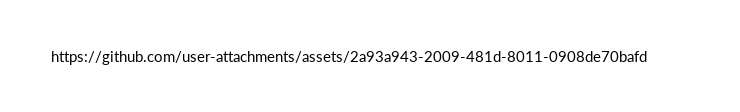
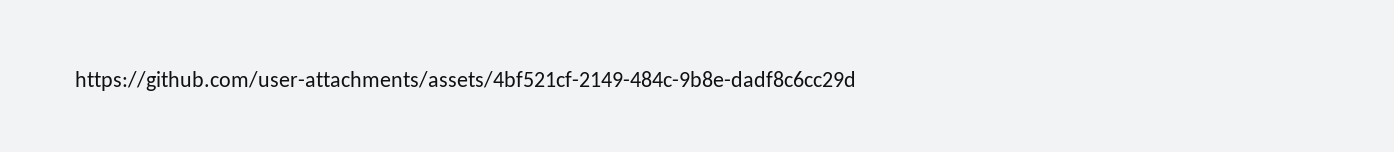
[51,51,647,65] https://github.com/user-attachments/assets/2a93a943-2009-481d-8011-0908de70bafd -> [75,71,856,91] https://github.com/user-attachments/assets/4bf521cf-2149-484c-9b8e-dadf8c6cc29d

